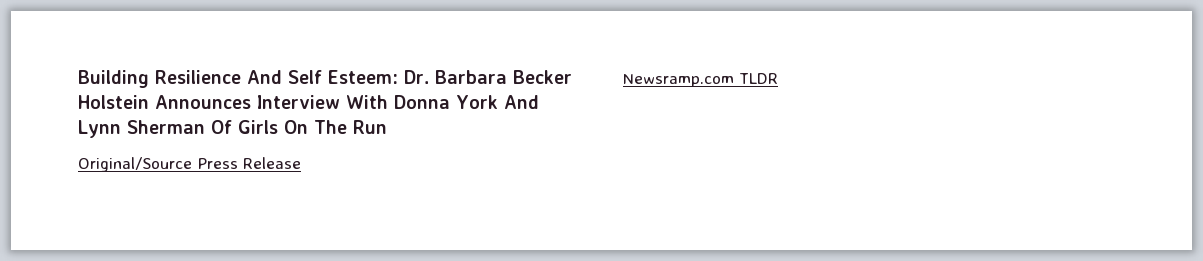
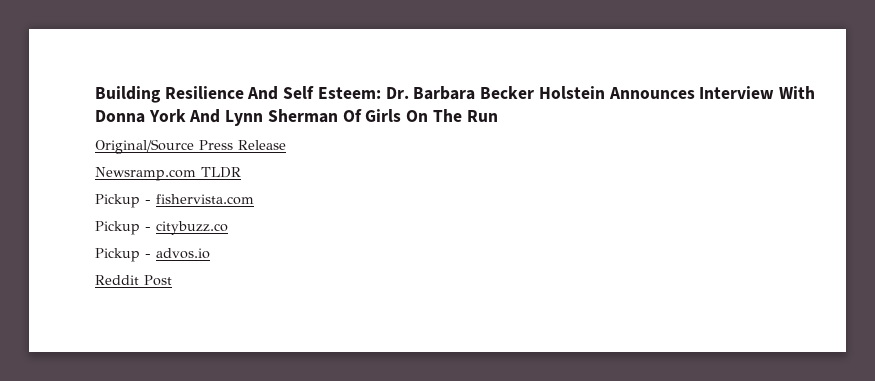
(778, 78) none -> [95,194,254,208] [95,221,228,235] [95,248,210,262] [95,275,172,286] // Pickup - fishervista.com // Pickup - citybuzz.co // Pickup - advos.io // Reddit Post

